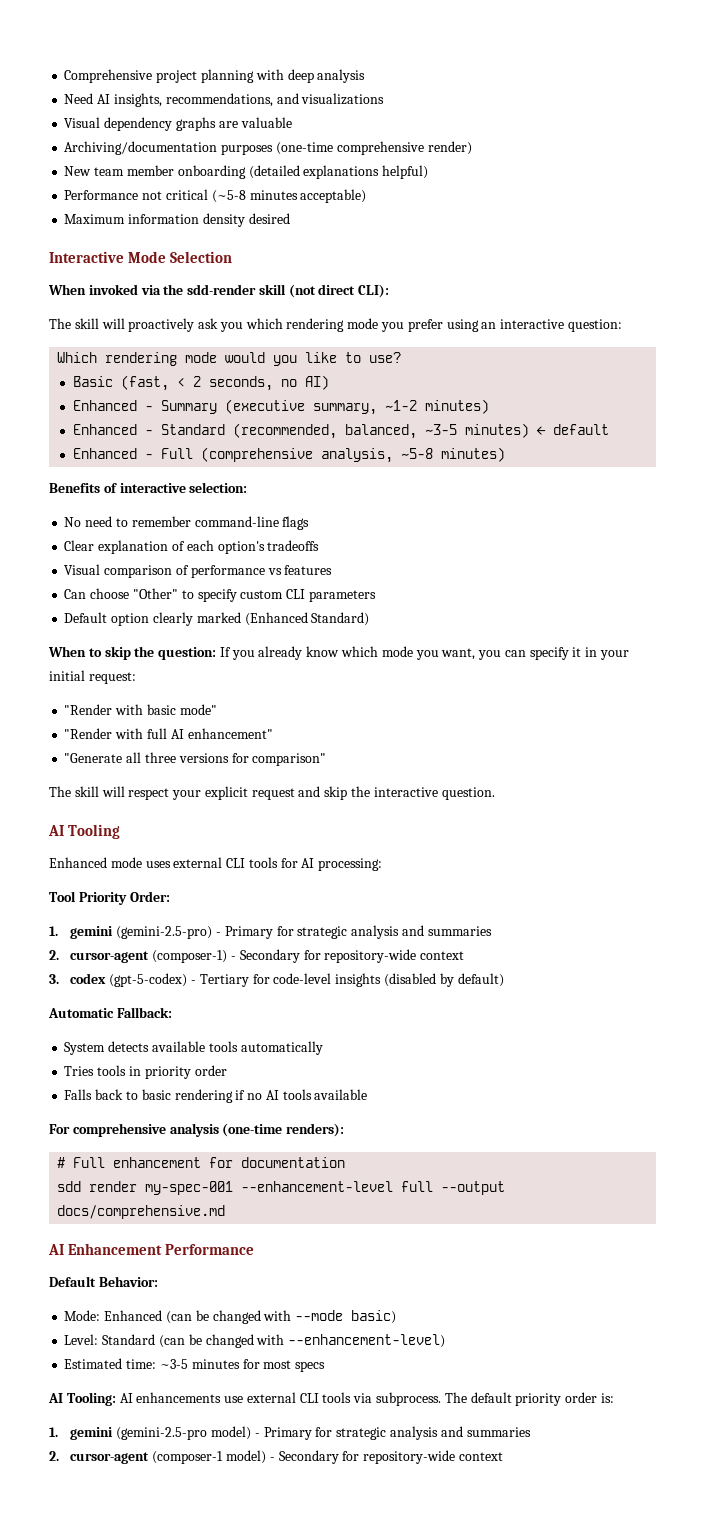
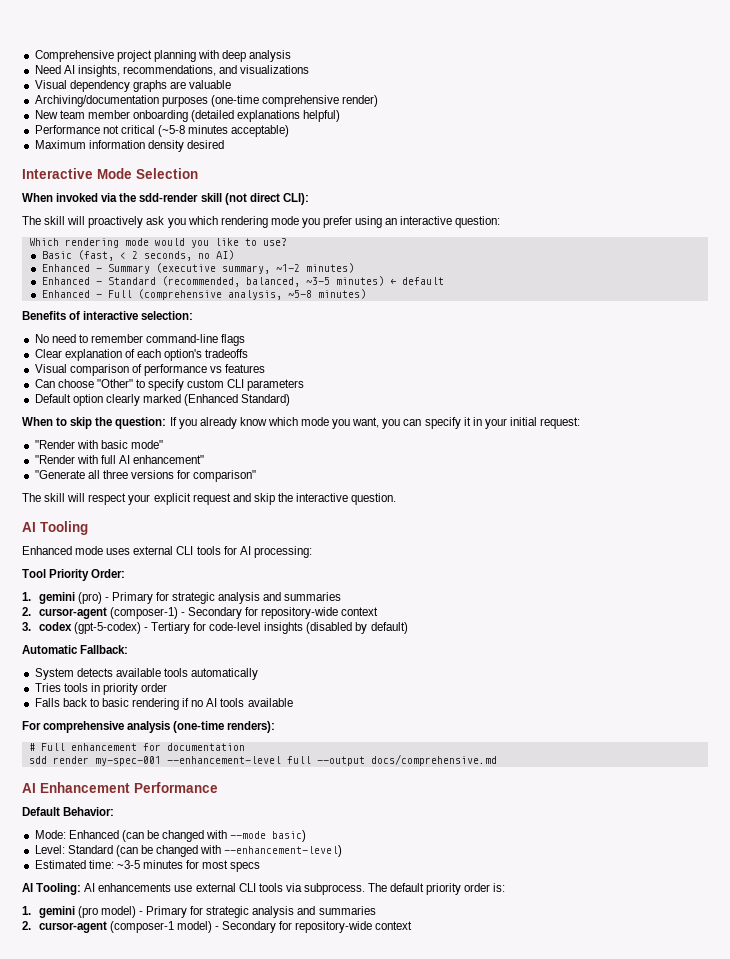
[116,926,213,939] (gemini-2.5-pro) -> [77,592,102,604] (pro)
[116,1427,208,1440] (gemini-2.5-pro -> [77,906,98,918] (pro

